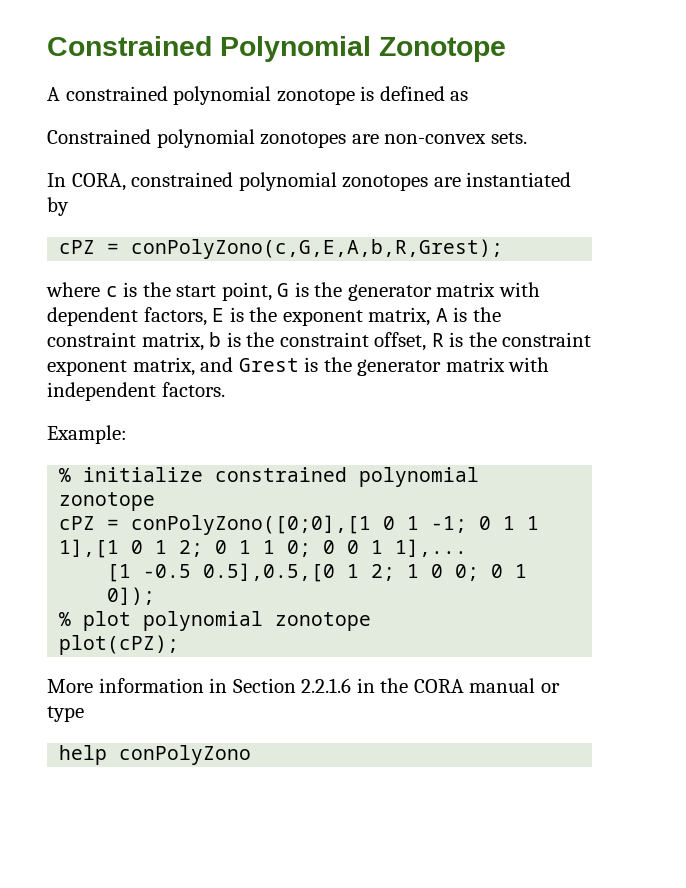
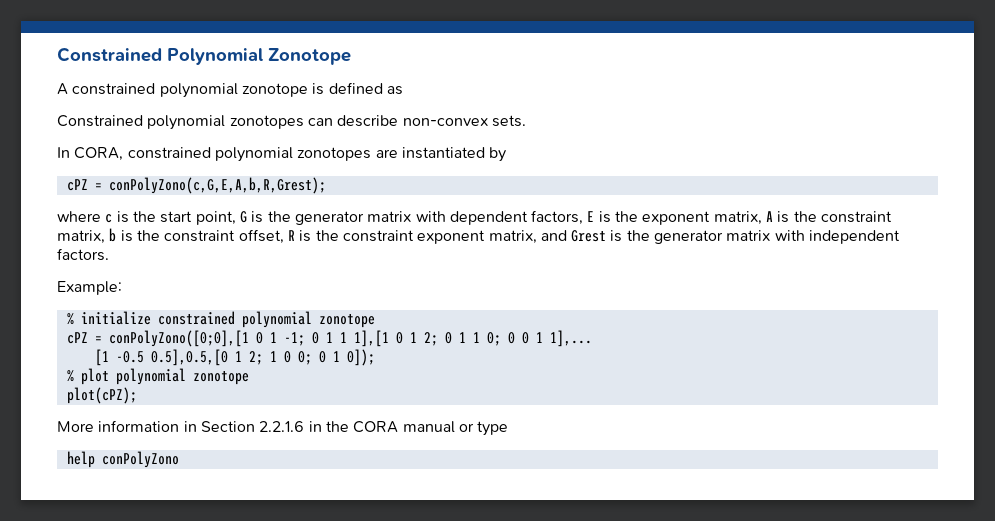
[351,134,379,144] are -> [307,115,399,127] can describe

